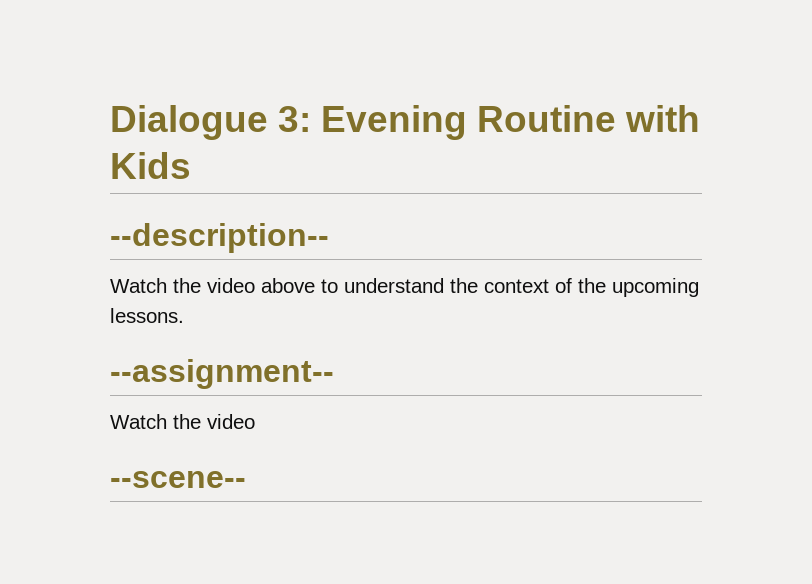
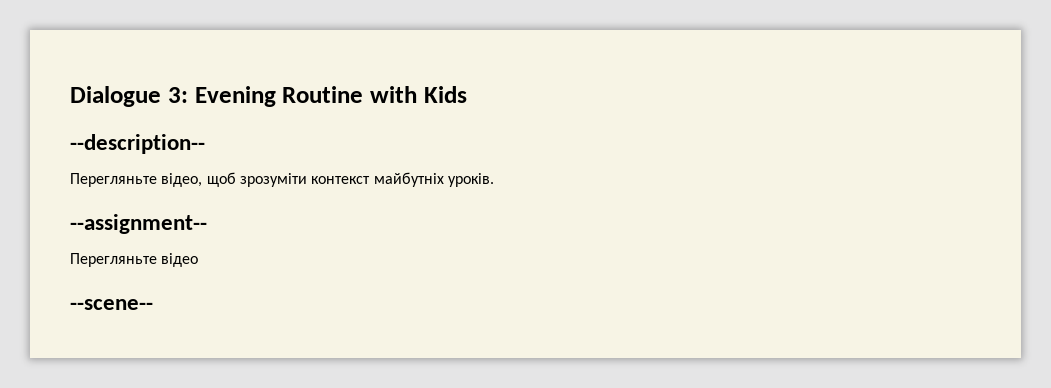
[110,278,699,297] [110,308,184,323] [110,359,334,389] [110,414,255,429] Watch the video above to understand the context of the upcoming lessons. // --assignment-- // Watch the video -> [70,172,494,187] [70,214,207,234] [70,253,199,267] Перегляньте відео, щоб зрозуміти контекст майбутніх уроків. // --assignment-- // Перегляньте відео

